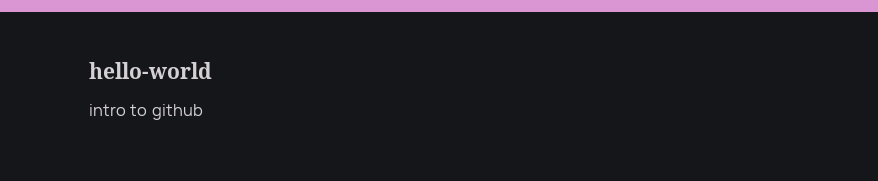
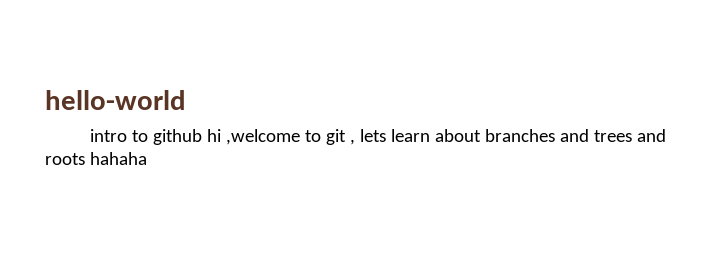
(203, 112) none -> [207,129,667,145] [45,152,147,165] hi ,welcome to git , lets learn about branches and trees and roots hahaha

